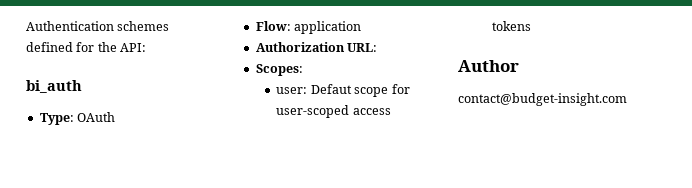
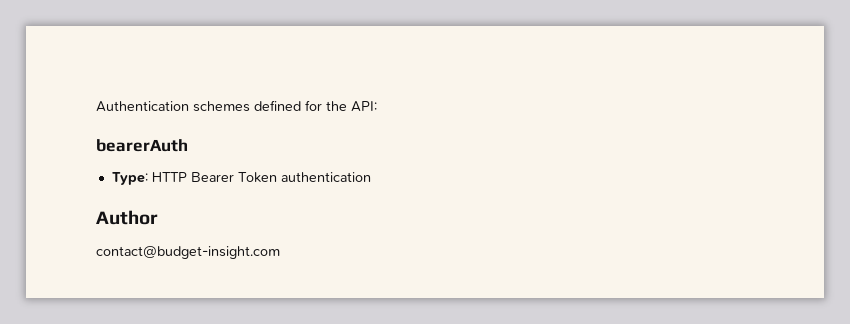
[26,80,82,93] bi_auth -> [96,139,188,152] bearerAuth
[77,112,116,122] [255,21,362,34] [255,42,378,52] [255,64,303,76] [276,84,410,97] [276,105,391,118] [492,21,532,31] OAuth // Flow: application // Authorization URL: // Scopes: // user: Defaut scope for user-scoped access tokens -> [151,172,371,183] HTTP Bearer Token authentication

